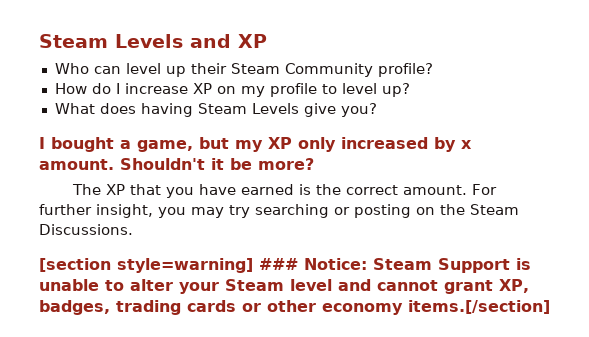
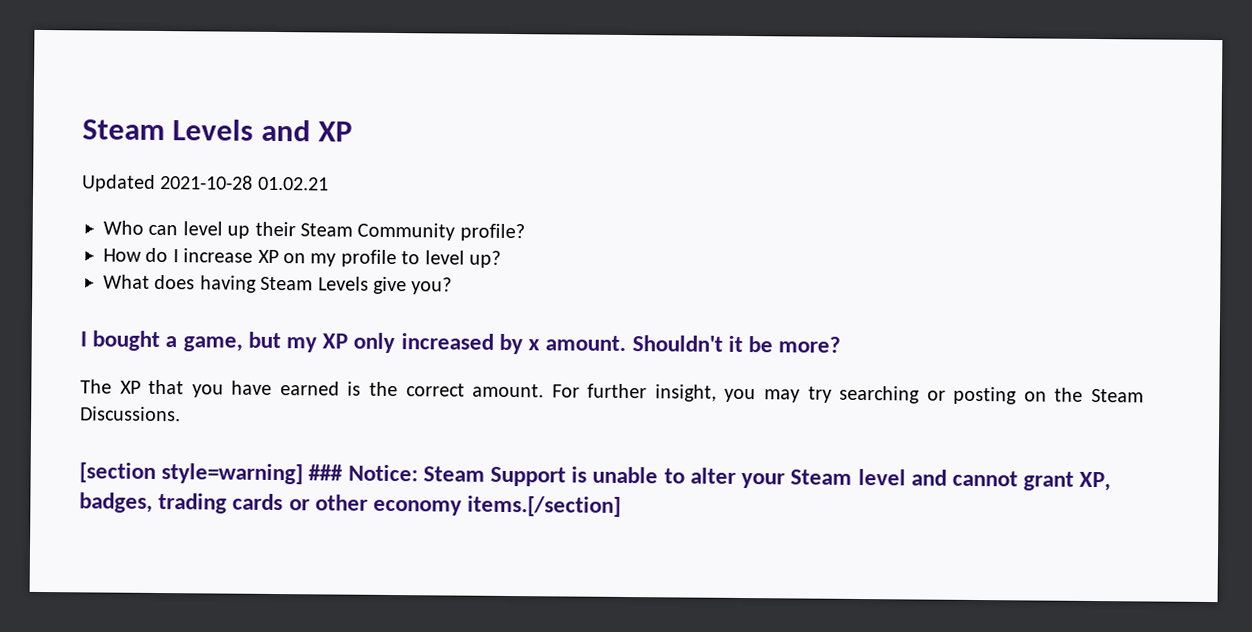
(267, 41) none -> [82,174,329,192] // Updated 2021-10-28 01.02.21

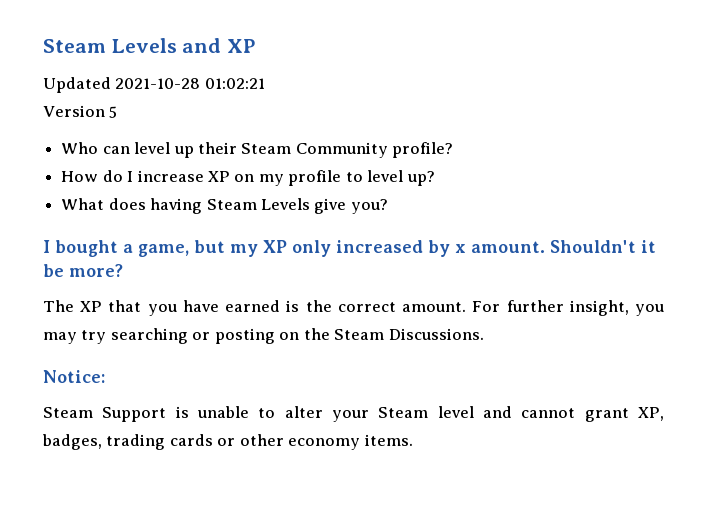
[257,176,329,191] 01.02.21 -> [204,78,265,89] [43,105,118,118] 01:02:21 // Version 5
[79,462,344,485] [section style=warning] ### -> (484, 334) none
(418, 473) none -> (105, 376) //
[467,495,622,517] items.[/section] -> [364,434,413,446] items.

